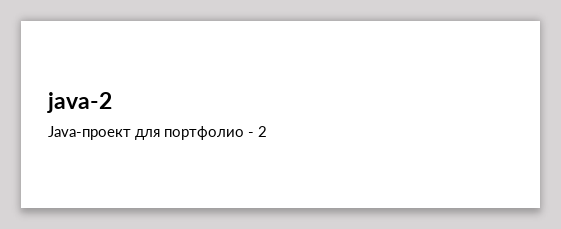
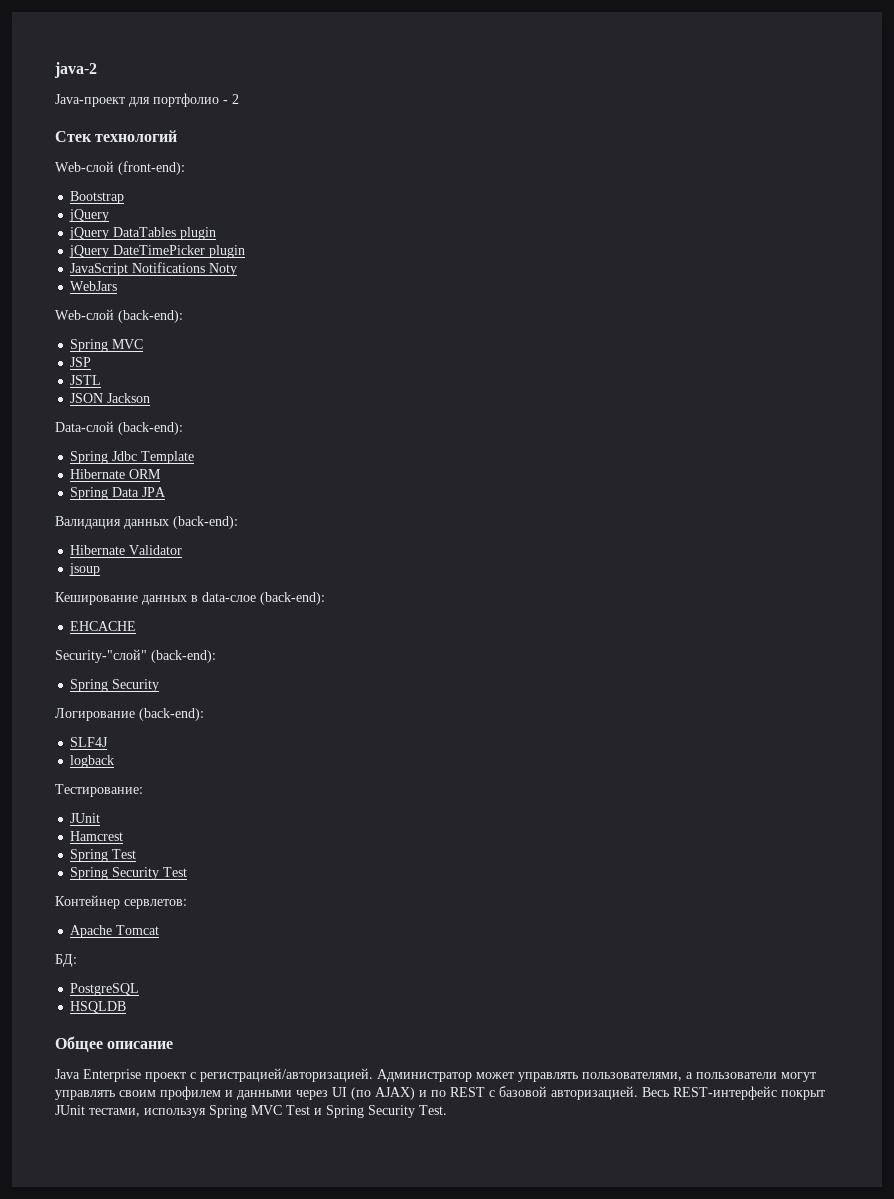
(267, 131) none -> [55,130,178,142] [55,161,185,175] [70,191,125,204] [69,209,110,222] [69,227,217,240] [69,245,246,258] [70,262,238,276] [70,281,118,291] [55,309,183,323] [70,339,144,352] [70,357,92,367] [70,375,102,385] [70,393,151,403] [55,421,183,435] [70,451,195,464] [70,469,162,479] [70,487,167,500] [55,516,238,529] [70,545,183,555] [69,563,101,576] [55,592,325,605] [70,621,137,631] [55,649,216,663] [70,679,160,692] [55,708,204,721] [70,737,109,747] [70,755,115,768] [55,784,143,797] [70,813,101,823] [70,831,124,841] [70,849,137,862] [70,867,188,880] [55,895,187,909] [70,925,160,938] [55,954,77,967] [70,983,140,996] [70,1001,127,1013] [55,1036,174,1052] [55,1068,816,1082] [55,1086,825,1100] [55,1105,447,1118] // Стек технологий // Web-cлой (front-end): // Bootstrap // jQuery // jQuery DataTables plugin // jQuery DateTimePicker plugin // JavaScript Notifications Noty // WebJars // Web-cлой (back-end): // Spring MVC // JSP // JSTL // JSON Jackson // Data-слой (back-end): // Spring Jdbc Template // Hibernate ORM // Spring Data JPA // Валидация данных (back-end): // Hibernate Validator // jsoup // Кеширование данных в data-слое (back-end): // EHCACHE // Security-"слой" (back-end): // Spring Security // Логирование (back-end): // SLF4J // logback // Тестирование: // JUnit // Hamcrest // Spring Test // Spring Security Test // Контейнер сервлетов: // Apache Tomcat // БД: // PostgreSQL // HSQLDB // Общее описание // Java Enterprise проект с регистрацией/авторизацией. Администратор может управлять пользователями, а пользователи могут управлять своим профилем и данными через UI (по AJAX) и по REST с базовой авторизацией. Весь REST-интерфейс покрыт JUnit тестами, используя Spring MVC Test и Spring Security Test.

